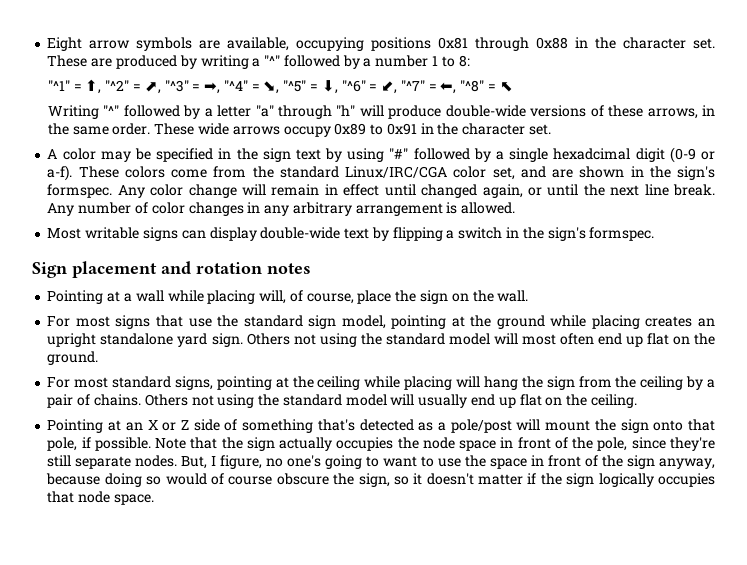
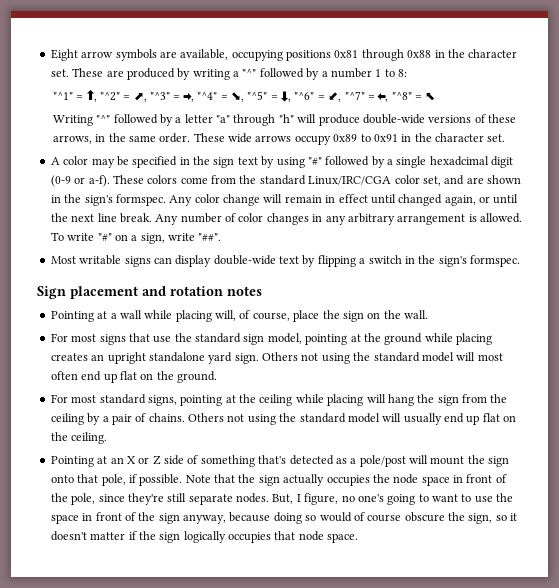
(516, 208) none -> [50,232,222,244] To write "#" on a sign, write "##".

